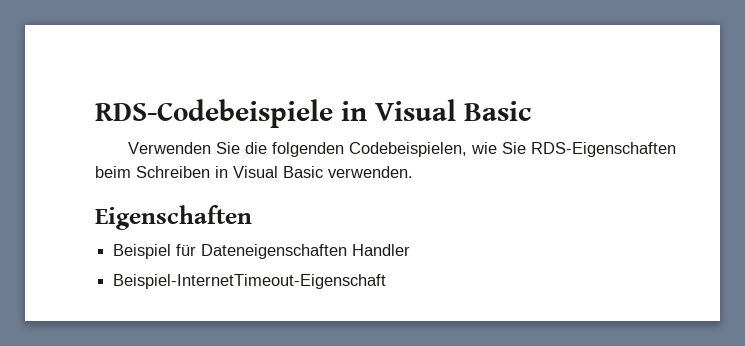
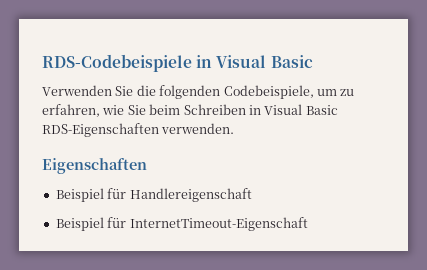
[348,142,467,157] Codebeispielen, -> [223,85,355,99] [42,104,100,117] Codebeispiele, um zu erfahren,
[530,142,676,157] RDS-Eigenschaften -> (146, 110) none
(323, 172) none -> [42,123,159,137] RDS-Eigenschaften
[201,244,411,259] [113,274,387,289] Dateneigenschaften Handler // Beispiel-InternetTimeout-Eigenschaft -> [129,188,252,202] [55,217,308,231] Handlereigenschaft // Beispiel für InternetTimeout-Eigenschaft

